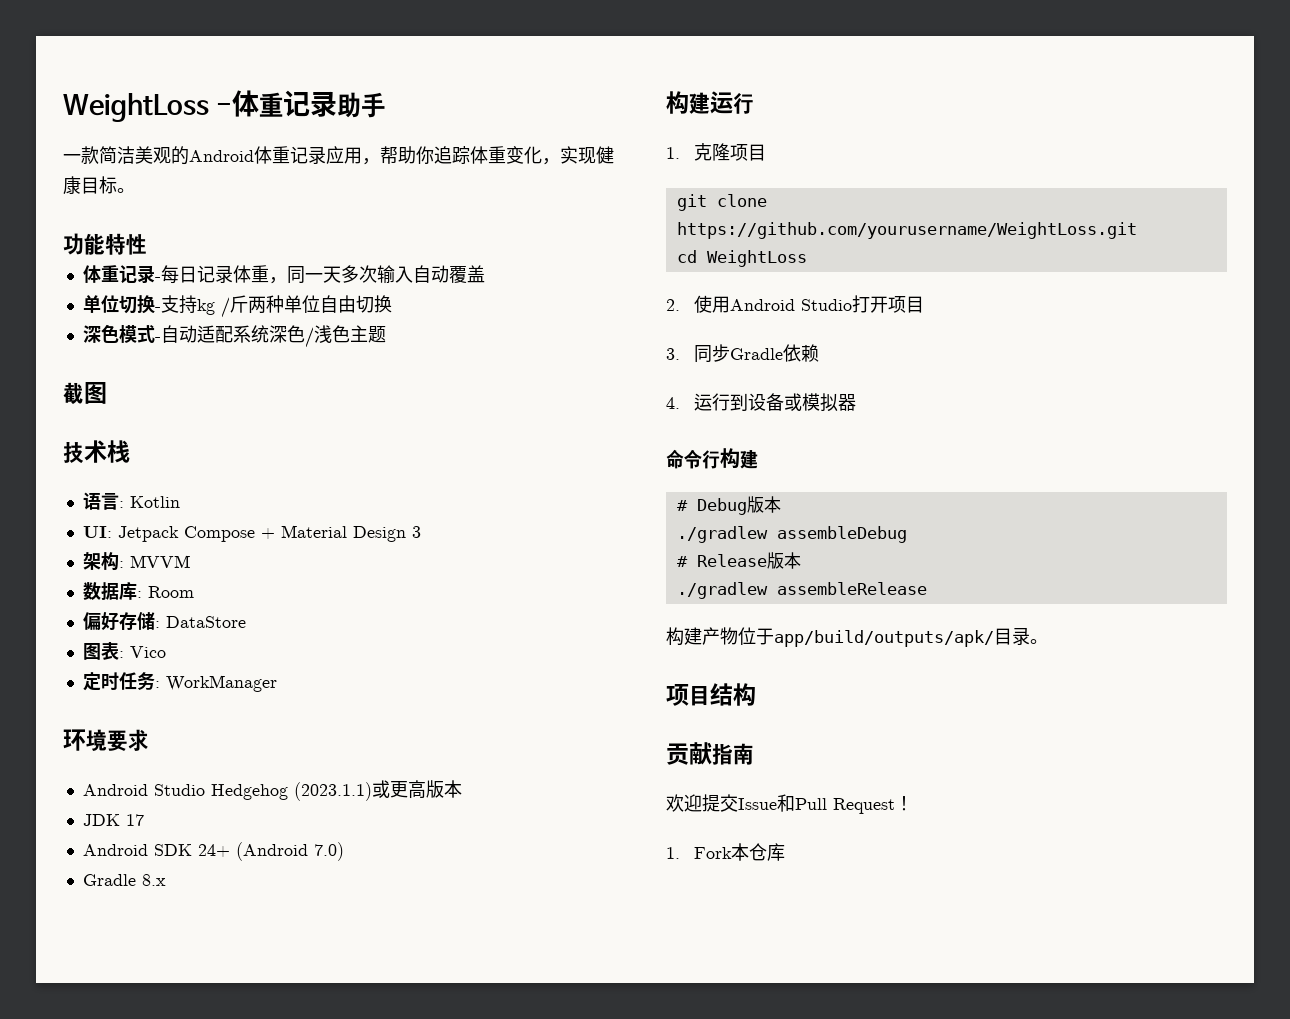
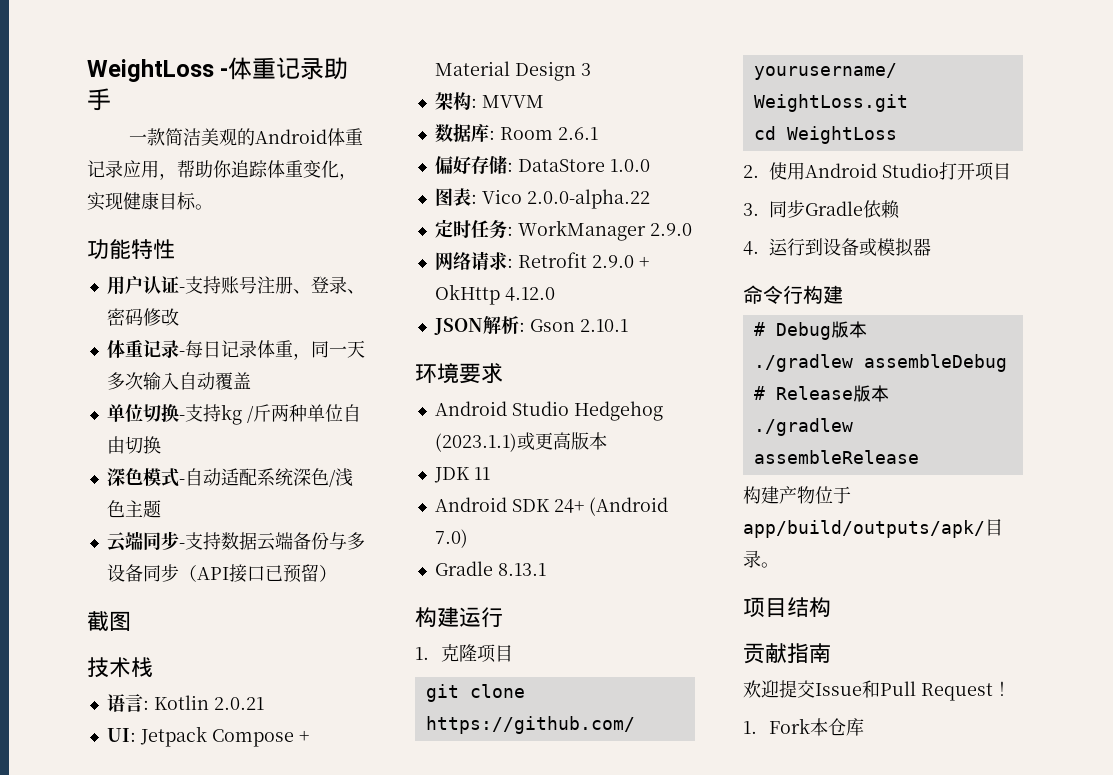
(147, 244) none -> [106,276,365,295] [106,308,179,326] // 用户认证-支持账号注册、登录、密码修改
(386, 334) none -> [106,531,365,552] [106,564,337,583] // 云端同步-支持数据云端备份与多设备同步（API接口已预留）
(180, 502) none -> [213,697,264,710] 2.0.21
(194, 592) none -> [557,127,598,140] 2.6.1
(246, 622) none -> [609,159,650,172] 1.0.0
(166, 652) none -> [526,189,650,209] 2.0.0-alpha.22
(277, 683) none -> [649,223,692,236] [434,251,649,271] [434,284,555,305] [433,316,628,335] 2.9.0 // 网络请求: Retrofit 2.9.0 + OkHttp 4.12.0 // JSON解析: Gson 2.10.1
[125,814,144,826] 17 -> [473,467,490,480] 11
[141,874,166,886] 8.x -> [497,563,546,576] 8.13.1

